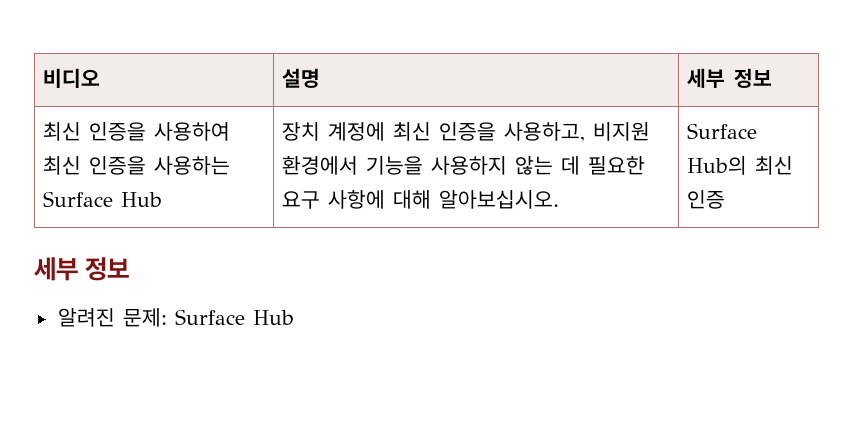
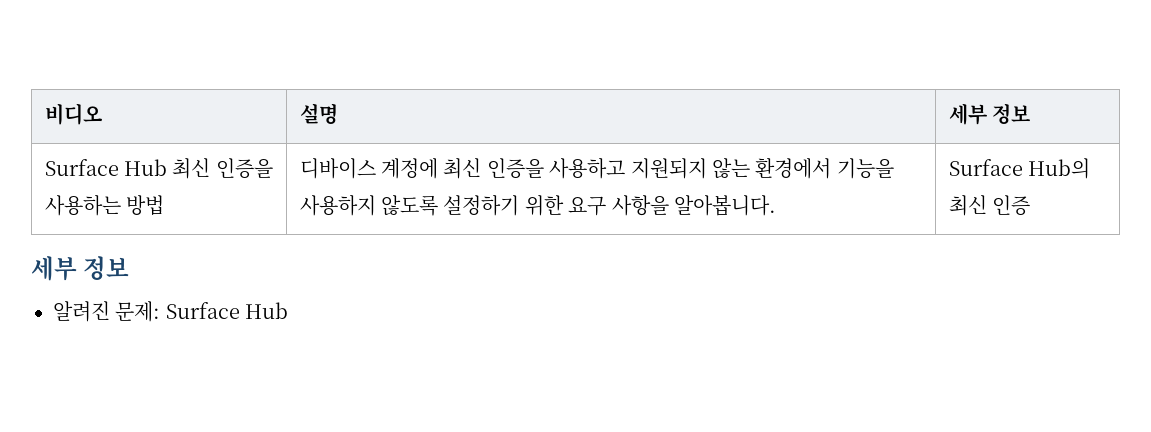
[42,122,230,141] [42,156,230,175] [42,191,162,207] [281,122,650,142] [281,156,645,175] [281,189,559,209] 최신 인증을 사용하여 최신 인증을 사용하는 Surface Hub | 장치 계정에 최신 인증을 사용하고, 비지원 환경에서 기능을 사용하지 않는 데 필요한 요구 사항에 대해 알아보십시오. -> [44,158,273,179] [44,195,164,216] [299,158,894,179] [299,195,776,216] Surface Hub 최신 인증을 사용하는 방법 | 디바이스 계정에 최신 인증을 사용하고 지원되지 않는 환경에서 기능을 사용하지 않도록 설정하기 위한 요구 사항을 알아봅니다.

